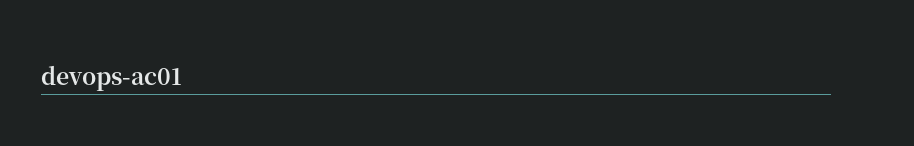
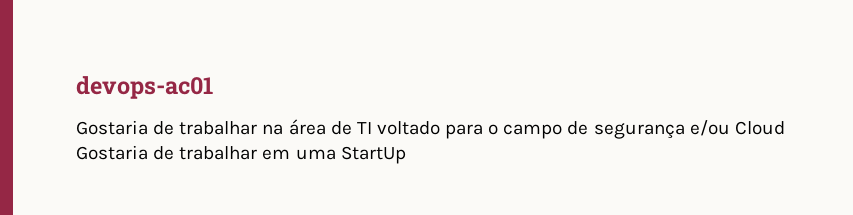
(182, 78) none -> [76,119,785,139] [76,145,406,164] // Gostaria de trabalhar na área de TI voltado para o campo de segurança e/ou Cloud Gostaria de trabalhar em uma StartUp

